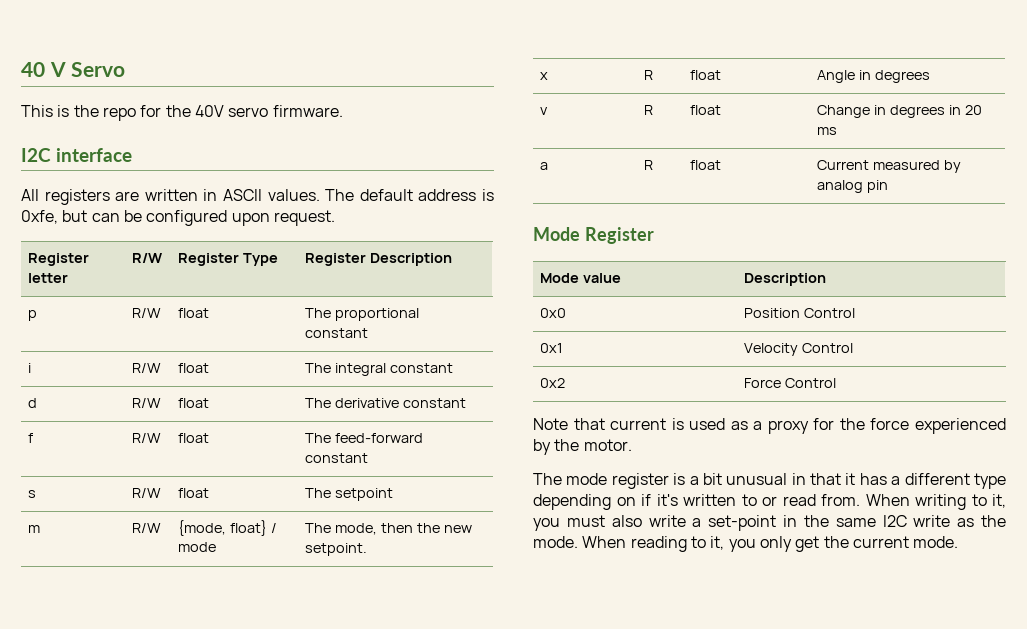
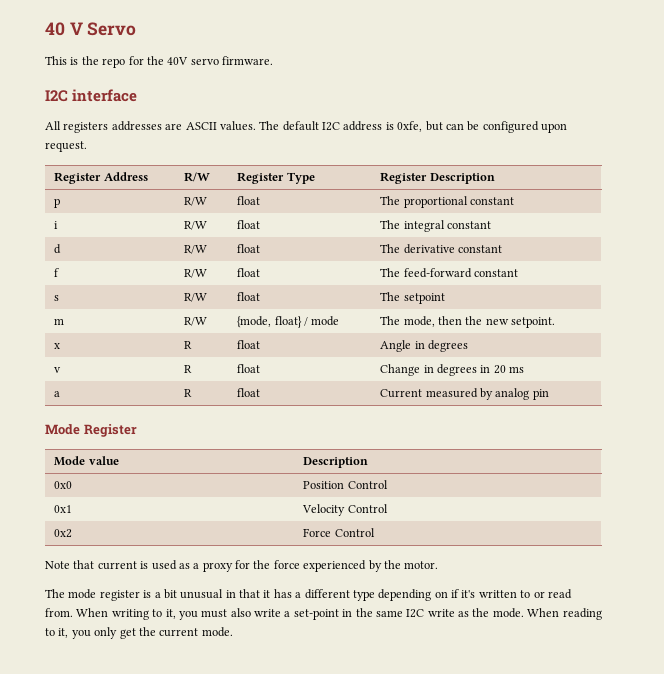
[115,189,218,201] are written in -> [111,121,183,131] addresses are
(413, 195) none -> [322,122,340,131] I2C
[28,273,69,283] letter -> [103,172,148,181] Address

